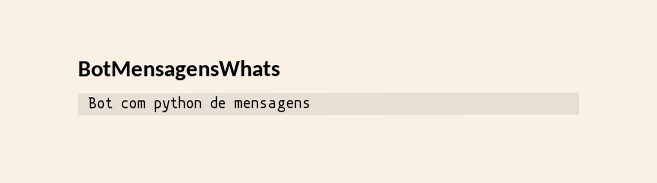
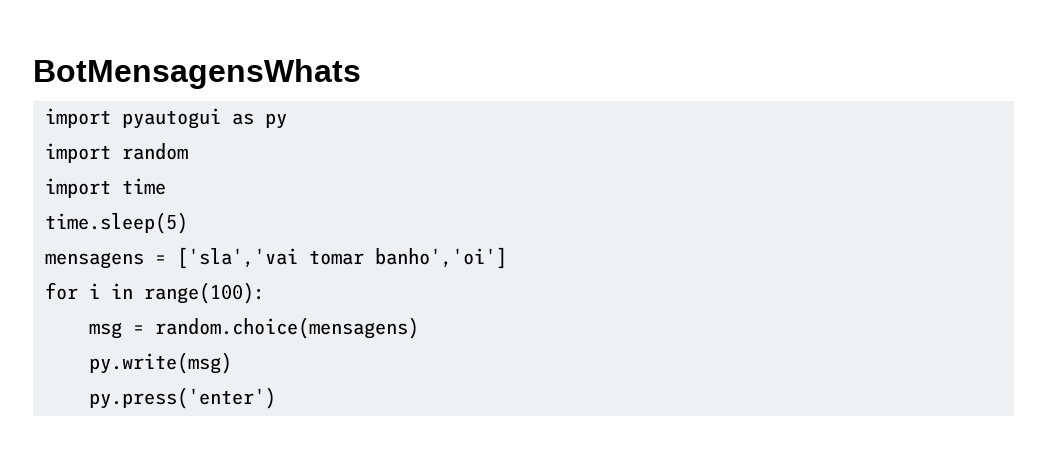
[87,96,312,113] Bot com python de mensagens -> [45,108,288,129] [45,143,189,163] [45,178,167,198] [45,212,189,234] [45,247,508,269] [45,282,266,304] [89,317,420,339] [89,352,233,374] [89,387,277,409] import pyautogui as py // import random // import time // time.sleep(5) // mensagens = ['sla','vai tomar banho','oi'] // for i in range(100): // msg = random.choice(mensagens) // py.write(msg) // py.press('enter')

